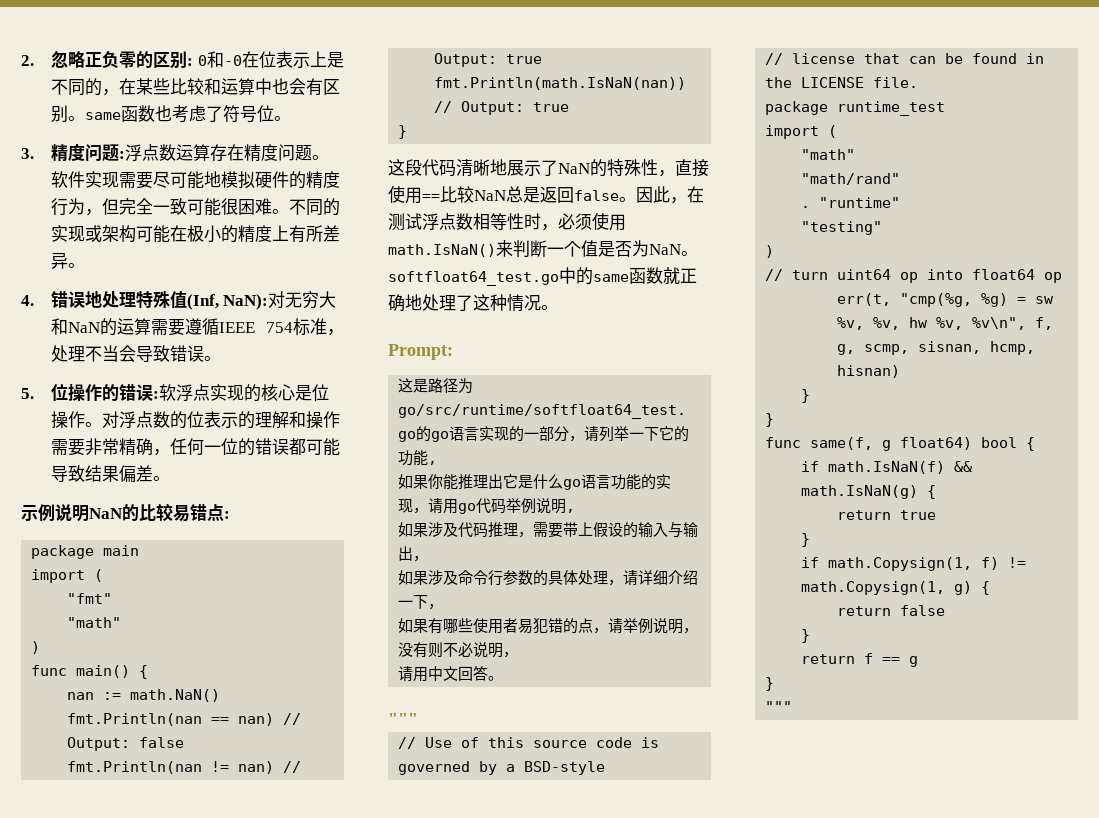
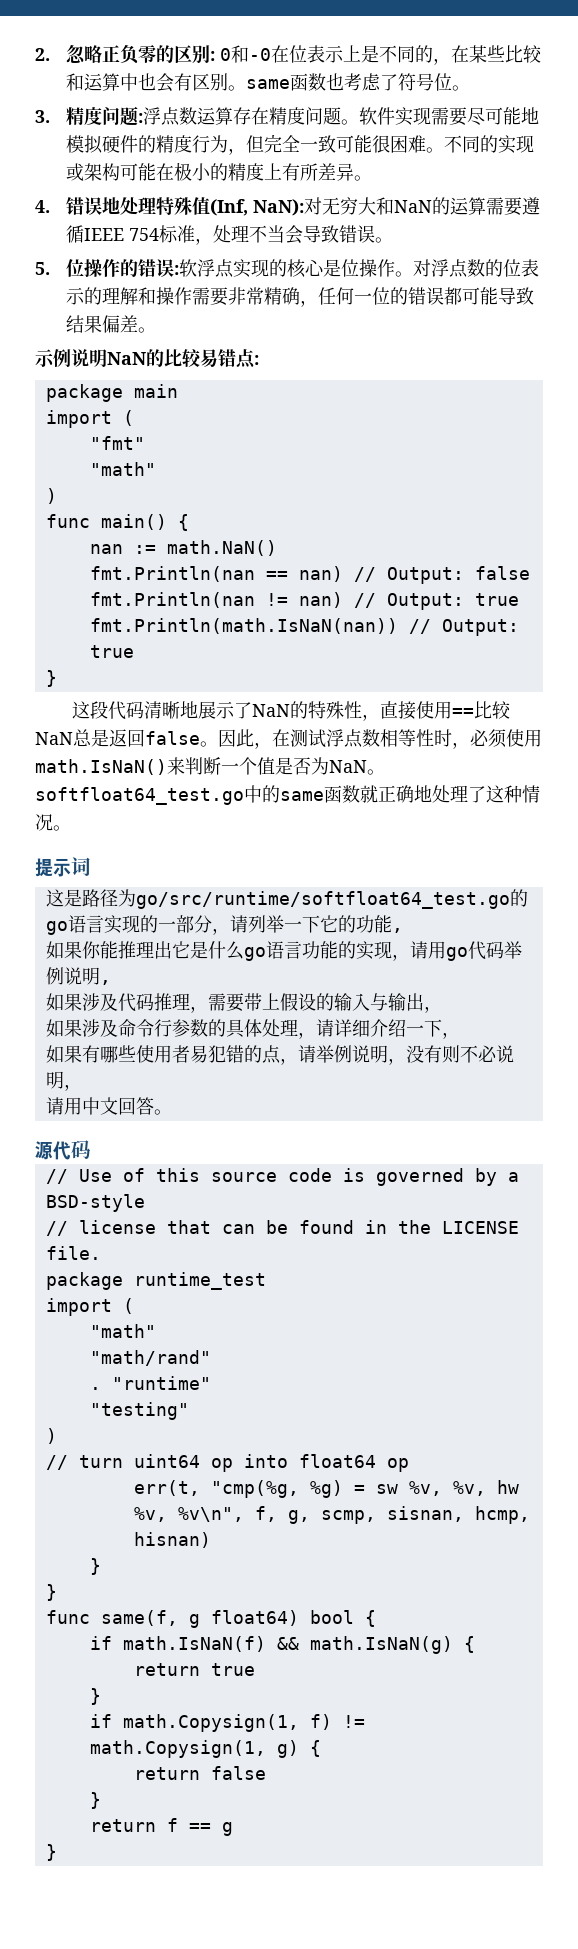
[388,344,453,360] Prompt: -> [35,857,91,877] 提示词
[388,713,418,725] """ -> [35,1140,91,1160] 源代码
[765,701,793,712] // """ -> (57, 1852) none

